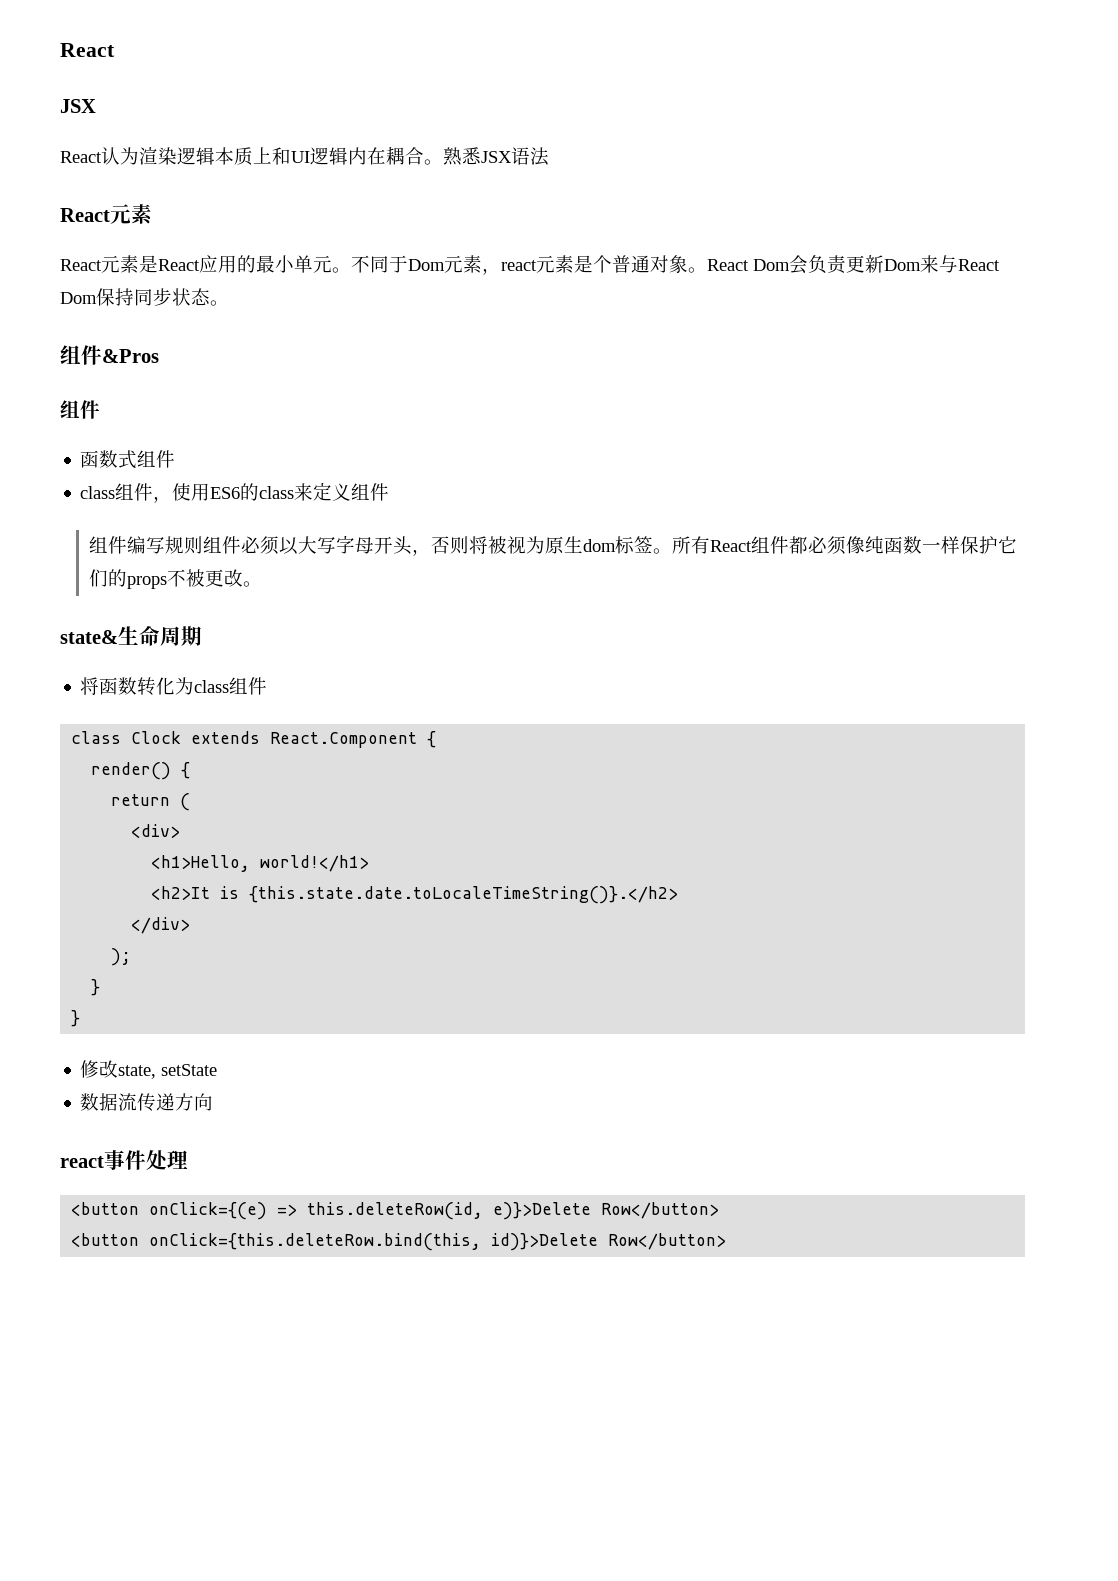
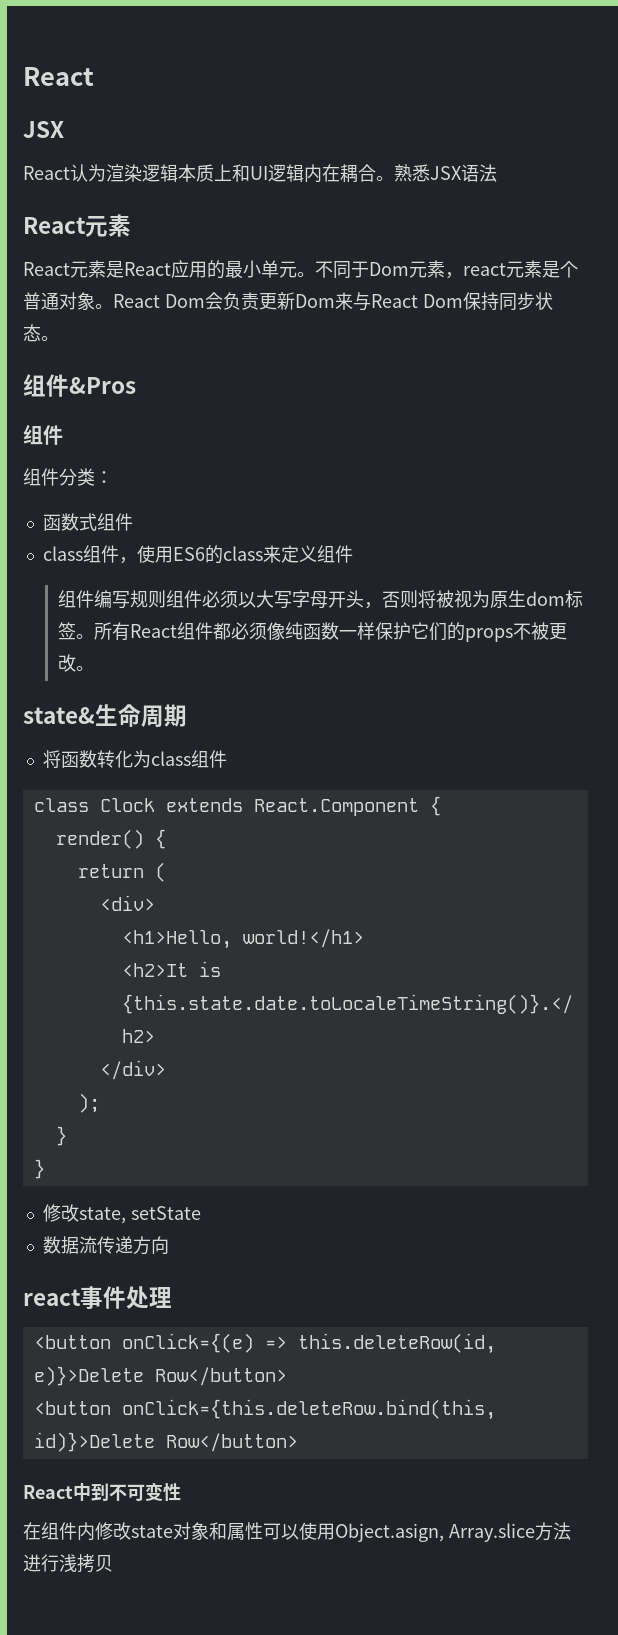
(100, 409) none -> [23,468,113,486] // 组件分类：
(727, 1241) none -> [23,1482,181,1501] [23,1522,571,1542] [23,1554,113,1573] // React中到不可变性 // 在组件内修改state对象和属性可以使用Object.asign, Array.slice方法进行浅拷贝

